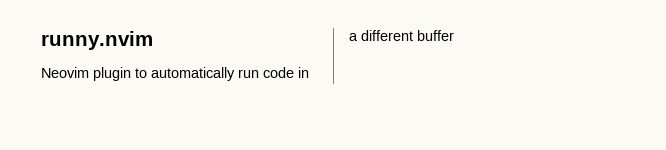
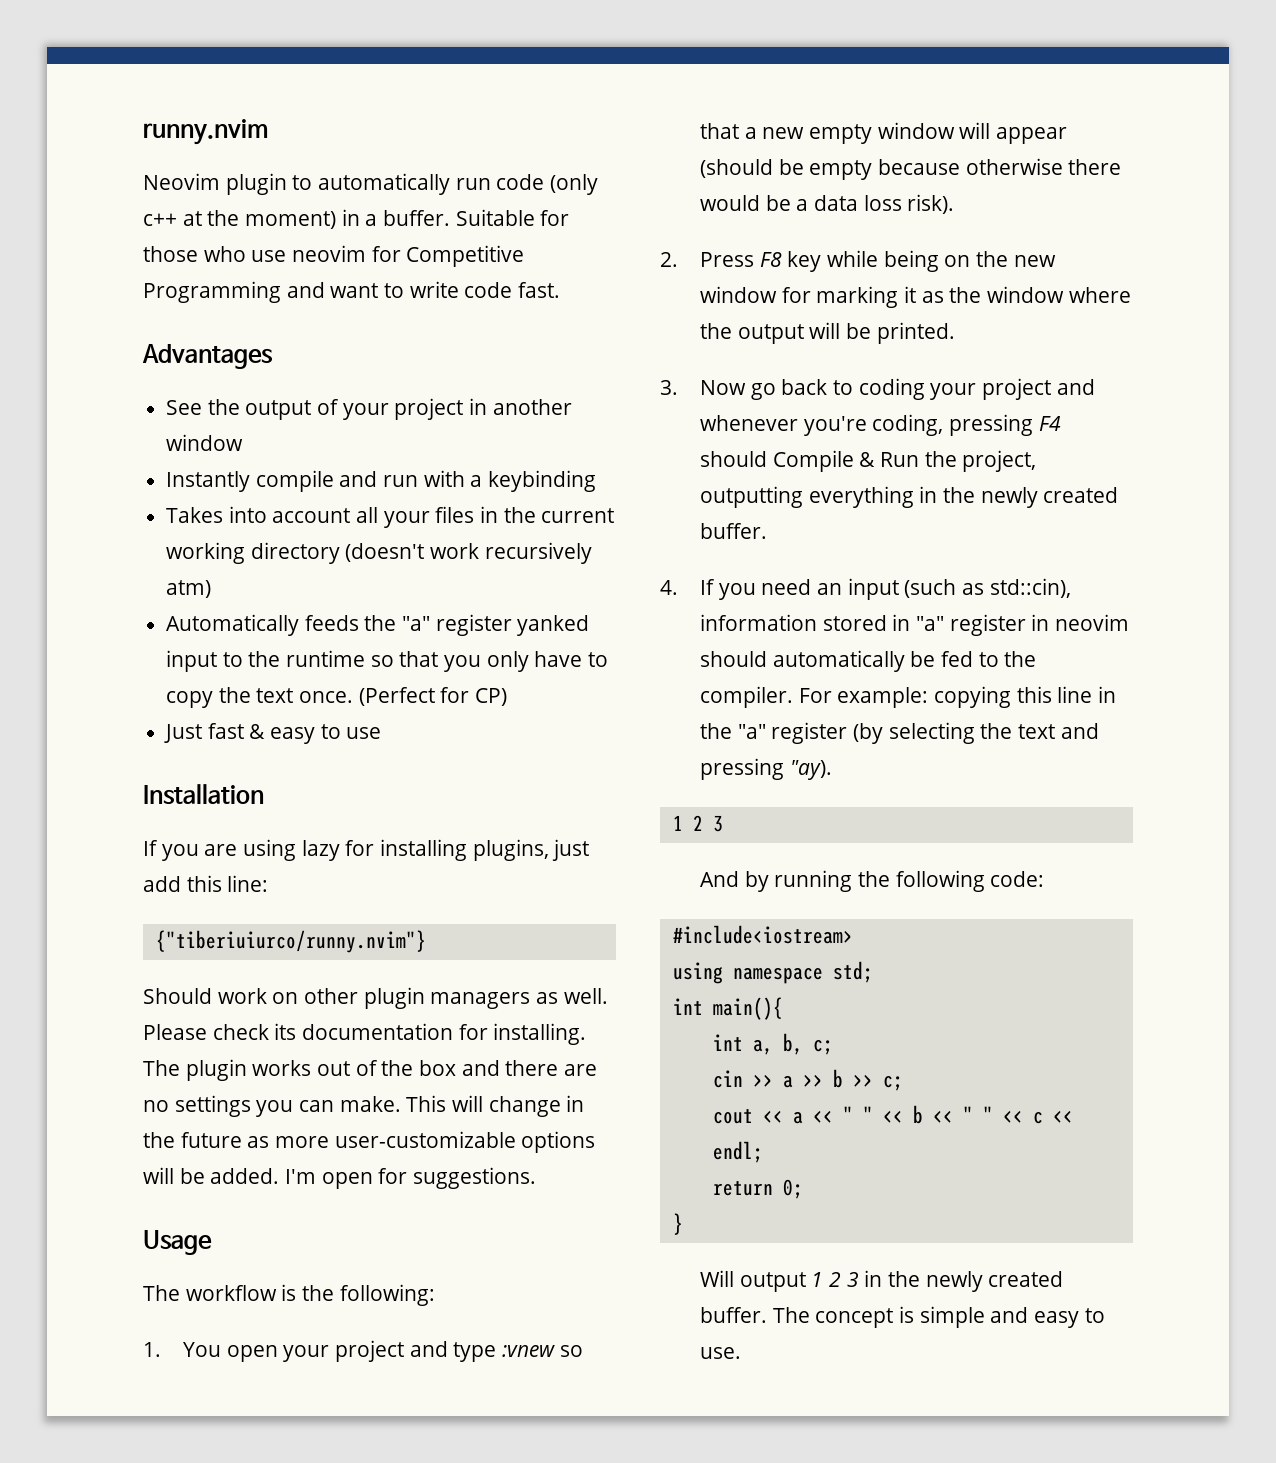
[298,67,309,78] [349,30,454,41] in a different buffer -> [550,174,599,195] [143,209,570,229] [143,245,525,267] [143,281,561,303] [142,344,273,369] [166,398,572,420] [166,434,244,451] [166,470,597,492] [166,506,615,528] [166,542,592,564] [166,580,212,598] [166,614,590,636] [166,650,609,672] [166,687,508,708] [164,723,382,744] [143,784,264,805] [143,839,590,861] [143,875,269,892] [155,930,426,953] [143,987,608,1009] [143,1023,587,1045] [143,1059,598,1081] [143,1095,585,1117] [143,1131,596,1153] [143,1167,537,1189] [143,1230,212,1255] [143,1284,435,1306] [143,1340,583,1362] [699,122,1067,144] [699,158,1122,180] [699,194,955,214] [660,250,1056,272] [699,286,1131,308] [699,322,955,344] [660,378,1095,400] [699,414,1061,436] [699,450,1037,472] [699,486,1119,508] [699,523,767,539] [660,578,1071,600] [699,614,1129,636] [699,650,1037,672] [699,686,1116,708] [699,722,1099,744] [699,758,832,780] [672,815,723,832] [699,870,1045,892] [672,925,853,944] [672,961,873,984] [672,997,783,1020] [712,1033,833,1055] [712,1069,903,1091] [712,1105,1073,1124] [712,1141,763,1163] [712,1179,803,1199] [672,1213,683,1235] [699,1270,1064,1292] [699,1306,1105,1328] [699,1347,741,1359] (only c++ at the moment) in a buffer. Suitable for those who use neovim for Competitive Programming and want to write code fast. // Advantages // See the output of your project in another window // Instantly compile and run with a keybinding // Takes into account all your files in the current working directory (doesn't work recursively atm) // Automatically feeds the "a" register yanked input to the runtime so that you only have to copy the text once. (Perfect for CP) // Just fast & easy to use // Installation // If you are using lazy for installing plugins, just add this line: // {"tiberiuiurco/runny.nvim"} // Should work on other plugin managers as well. Please check its documentation for installing. The plugin works out of the box and there are no settings you can make. This will change in the future as more user-customizable options will be added. I'm open for suggestions. // Usage // The workflow is the following: // 1. You open your project and type :vnew so that a new empty window will appear (should be empty because otherwise there would be a data loss risk). // 2. Press F8 key while being on the new window for marking it as the window where the output will be printed. // 3. Now go back to coding your project and whenever you're coding, pressing F4 should Compile & Run the project, outputting everything in the newly created buffer. // 4. If you need an input (such as std::cin), information stored in "a" register in neovim should automatically be fed to the compiler. For example: copying this line in the "a" register (by selecting the text and pressing "ay). // 1 2 3 // And by running the following code: // #include<iostream> // using namespace std; // int main(){ // int a, b, c; // cin >> a >> b >> c; // cout << a << " " << b << " " << c << endl; // return 0; // } // Will output 1 2 3 in the newly created buffer. The concept is simple and easy to use.

